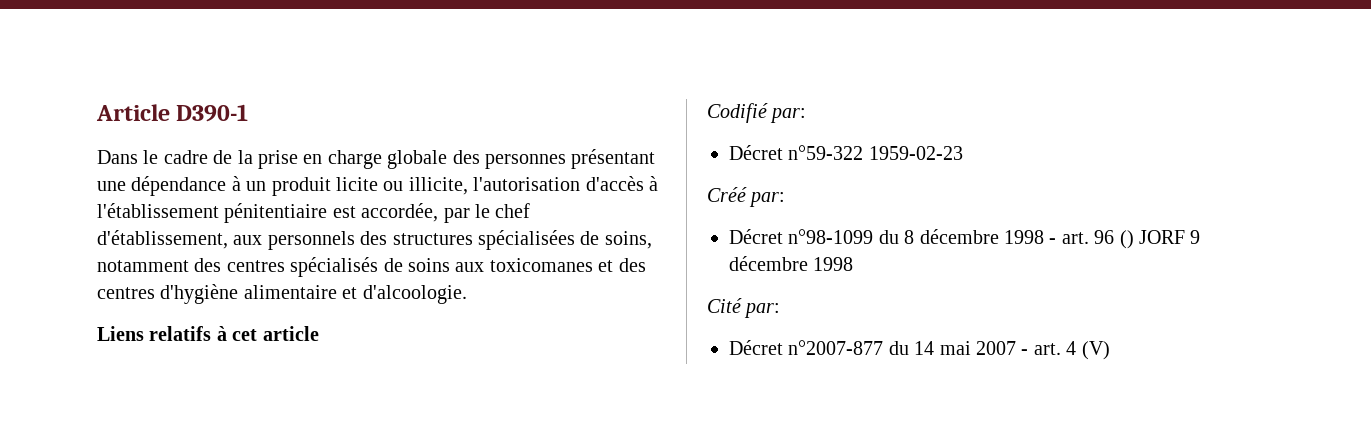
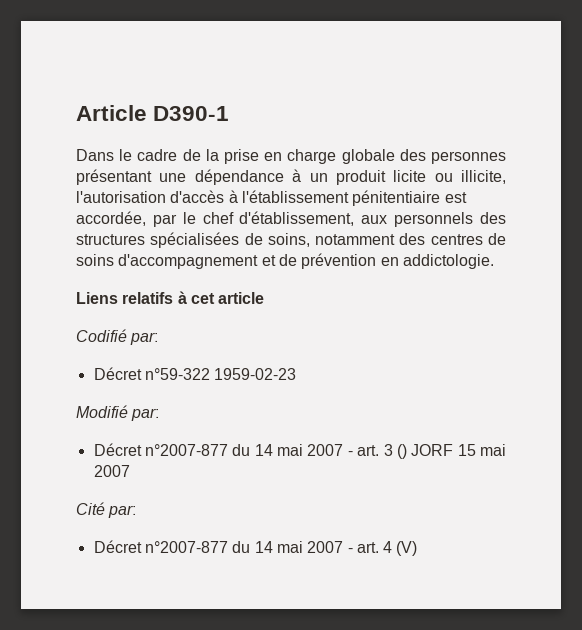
[290,257,379,277] spécialisés -> (483, 239) none
[455,258,646,272] [97,284,467,304] aux toxicomanes et des centres d'hygiène alimentaire et d'alcoologie. -> [118,253,494,269] d'accompagnement et de prévention en addictologie.
[707,187,786,207] [729,229,1115,244] Créé par: // Décret n°98-1099 du 8 décembre 1998 - art. 96 -> [76,405,160,421] [93,443,393,456] Modifié par: // Décret n°2007-877 du 14 mai 2007 - art. 3
[1190,230,1201,244] [729,256,854,271] 9 décembre 1998 -> [457,444,507,456] [93,465,130,477] 15 mai 2007

